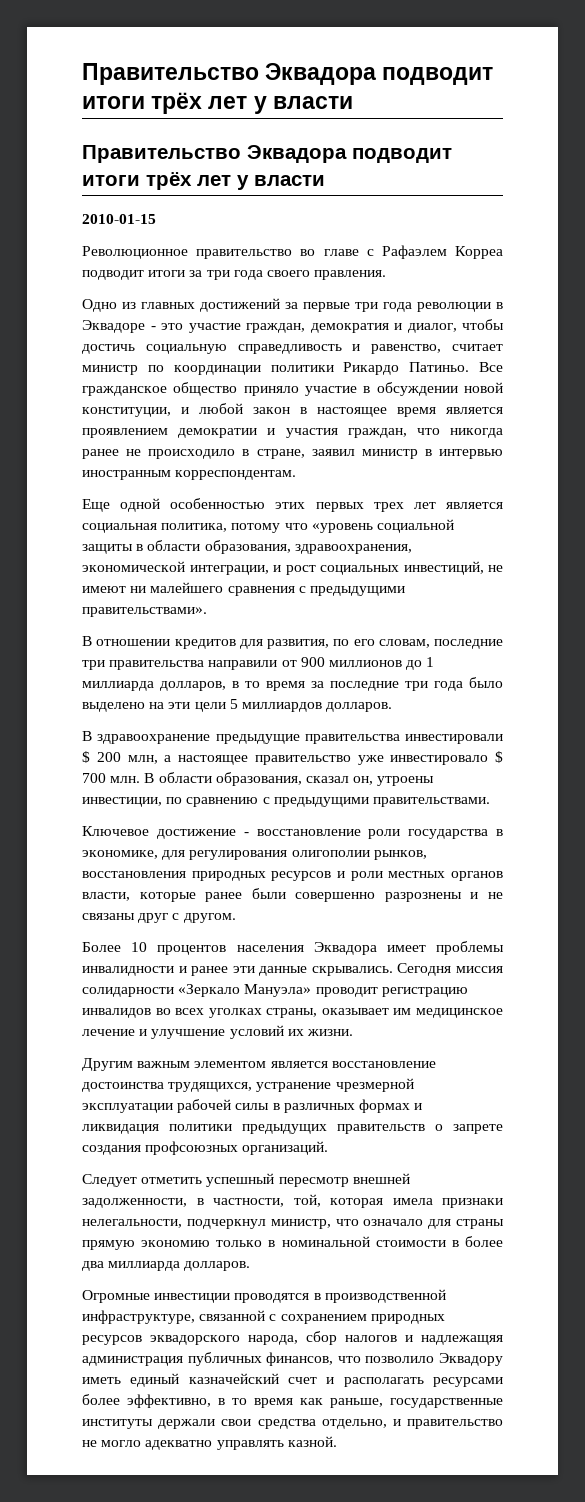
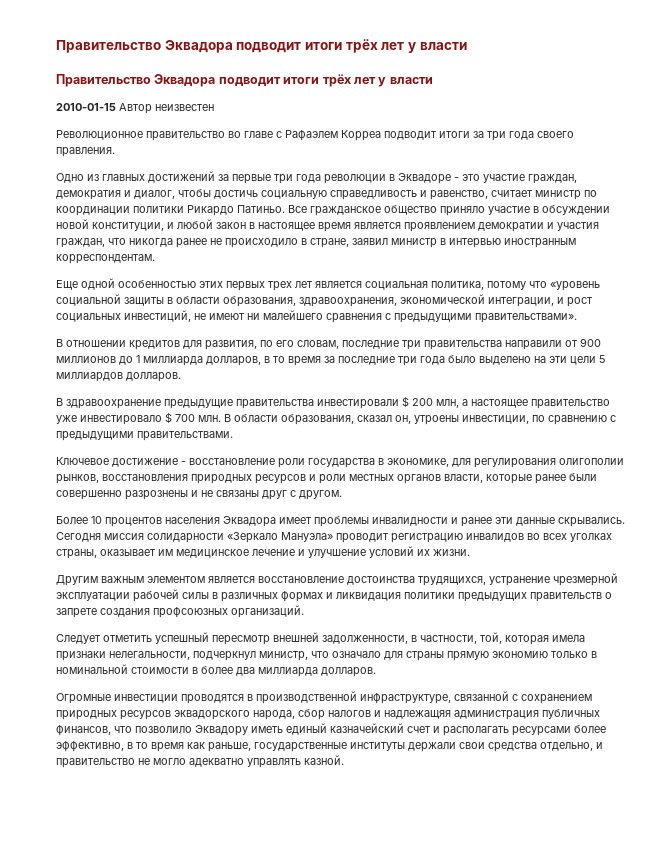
(156, 219) none -> [119,103,214,114] Автор неизвестен

